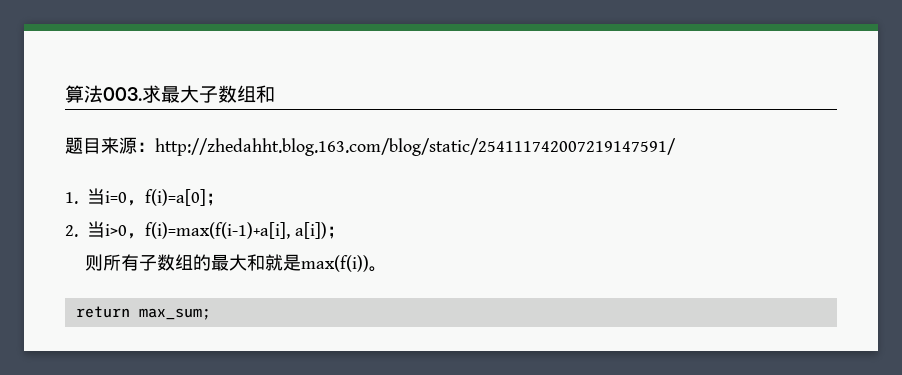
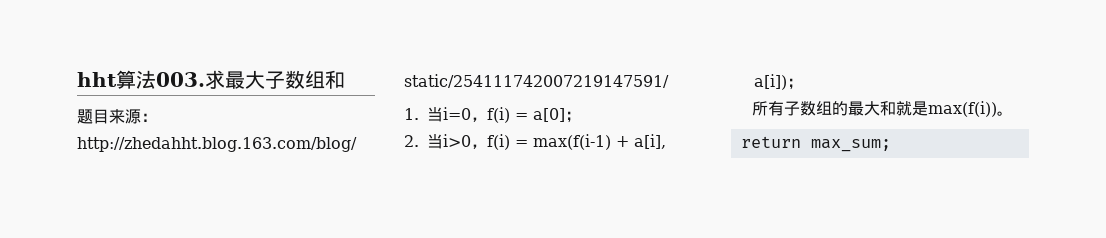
(65, 94) none -> [77,72,117,87] hht
[145,189,206,206] f(i)=a[0] -> [487,107,565,123] f(i) = a[0]
[145,222,290,239] f(i)=max(f(i-1)+a[i], -> [487,134,666,150] f(i) = max(f(i-1) + a[i],
[85,254,104,271] 则 -> (803, 84) none

